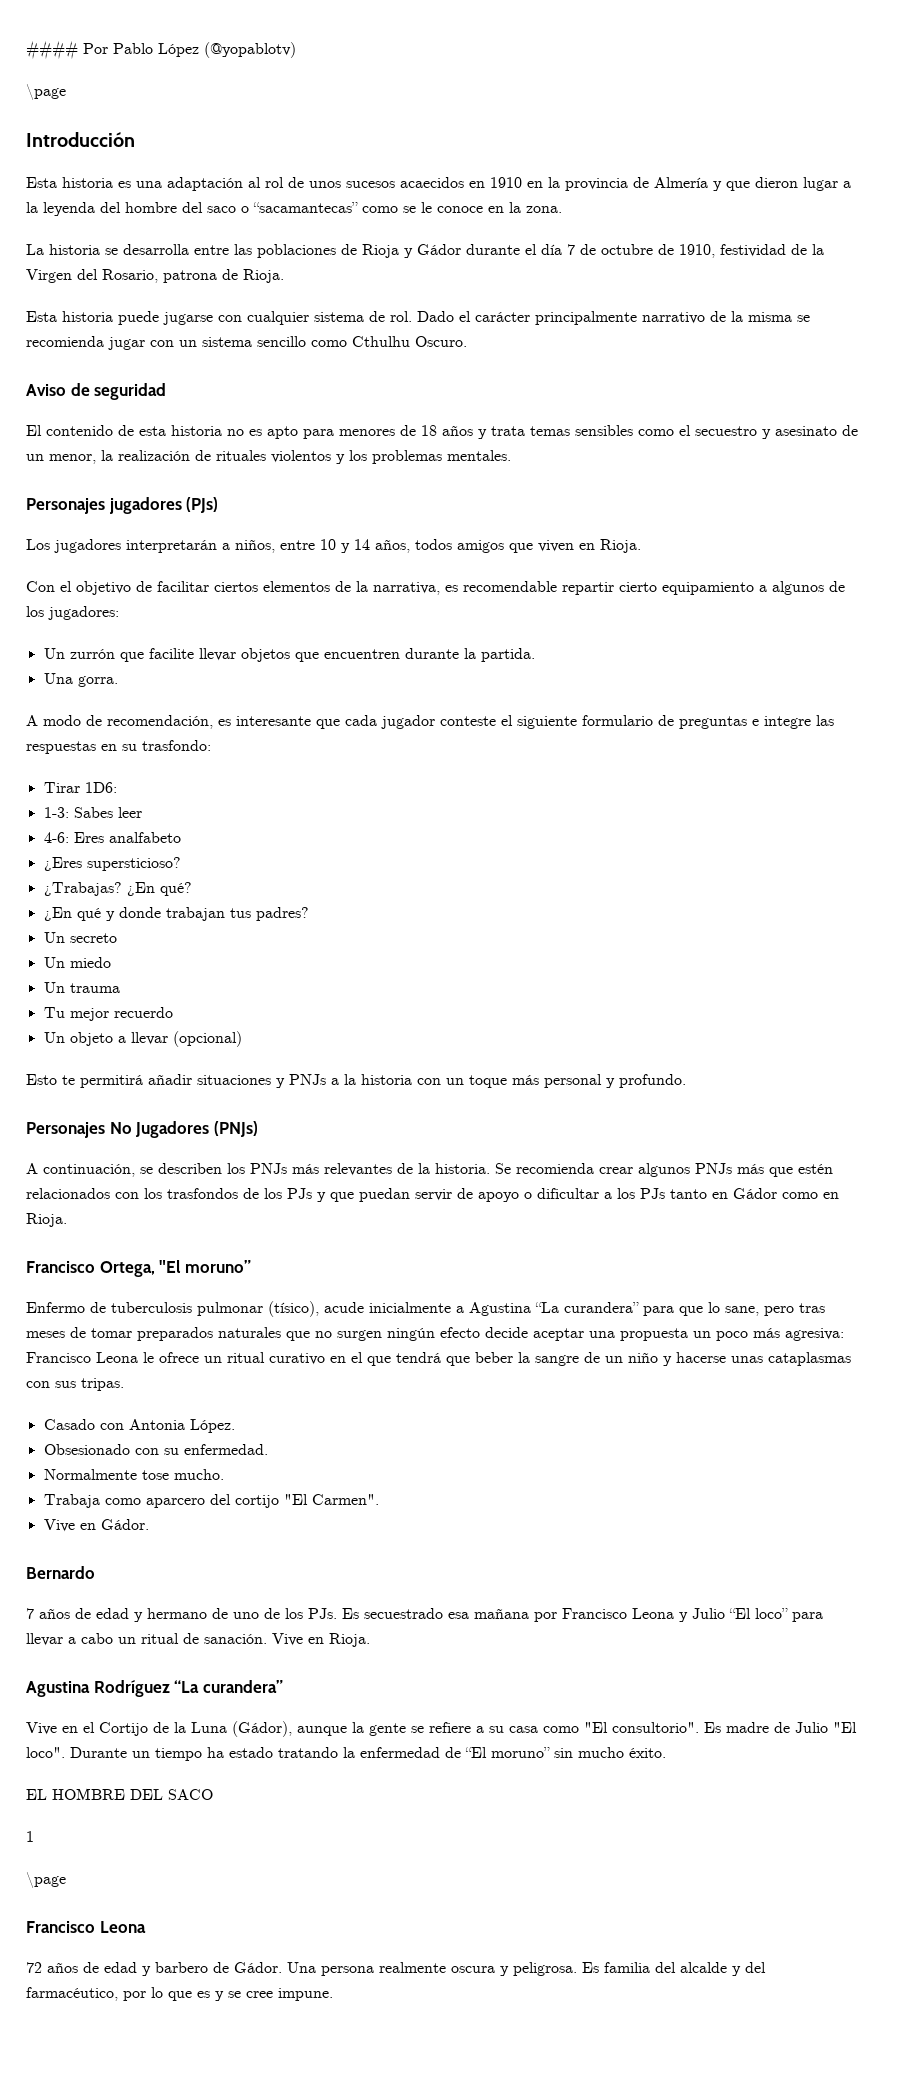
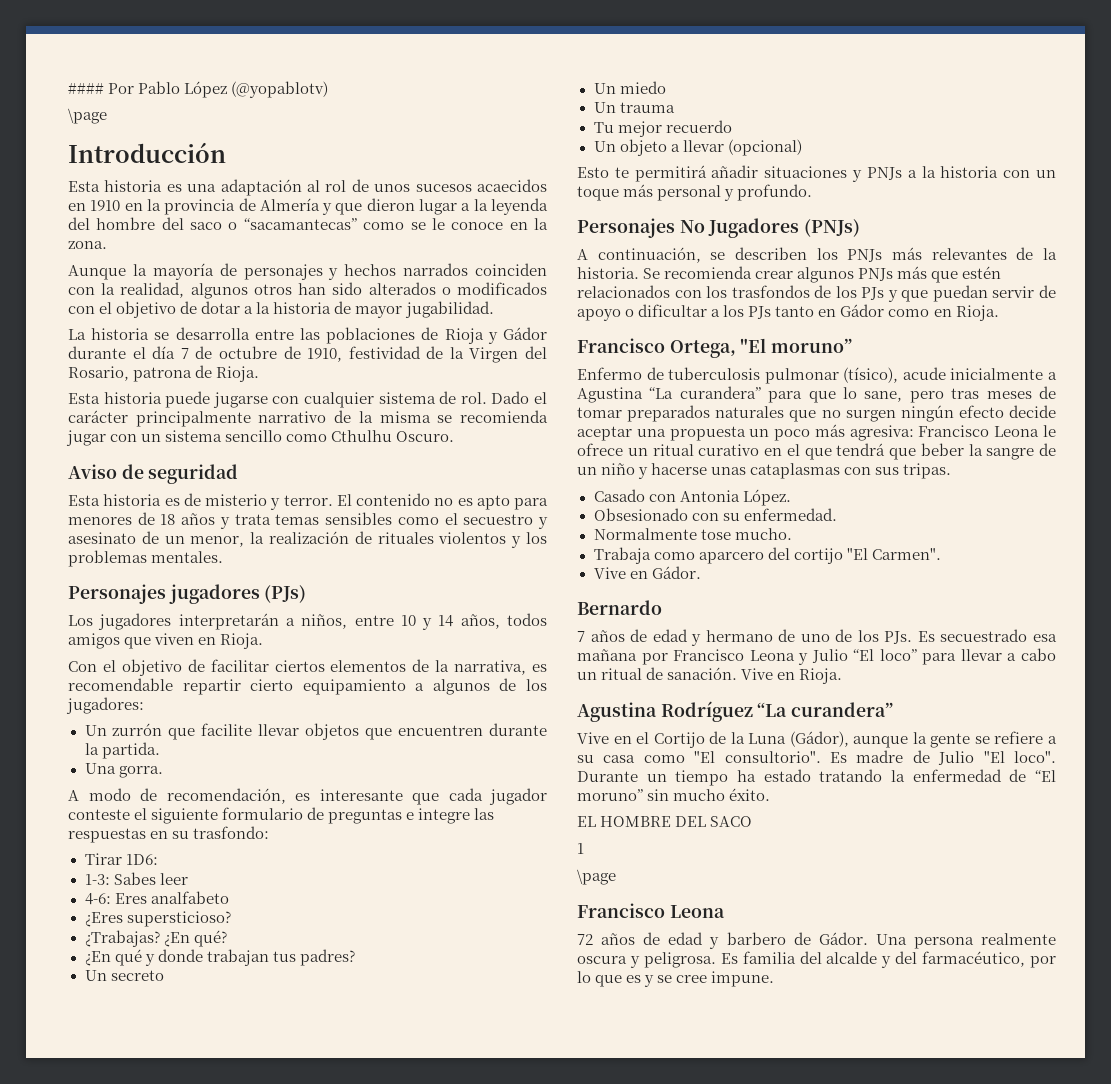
(562, 209) none -> [68,263,547,280] [68,282,547,299] [68,301,494,318] // Aunque la mayoría de personajes y hechos narrados coinciden con la realidad, algunos otros han sido alterados o modificados con el objetivo de dotar a la historia de mayor jugabilidad.
[26,425,222,436] El contenido de esta historia -> [68,493,430,510] Esta historia es de misterio y terror. El contenido

